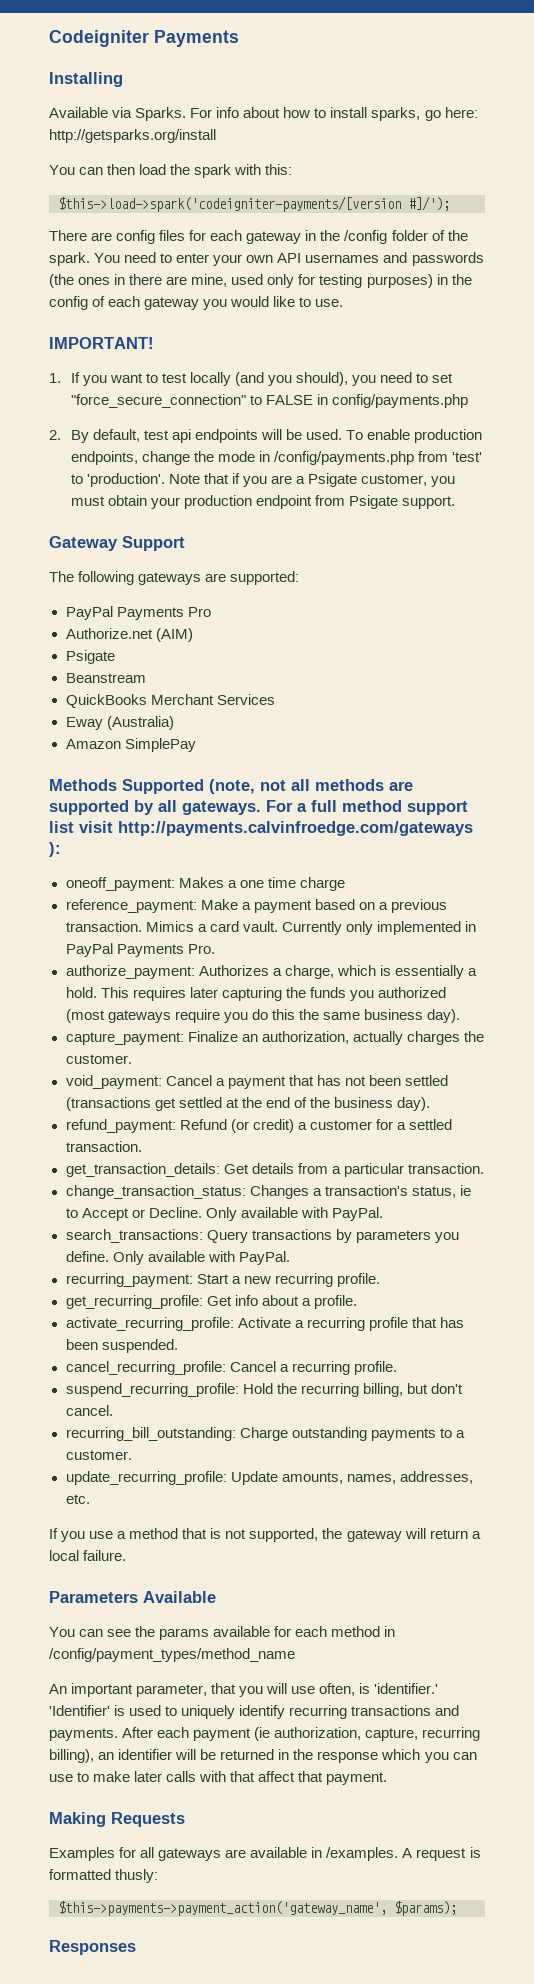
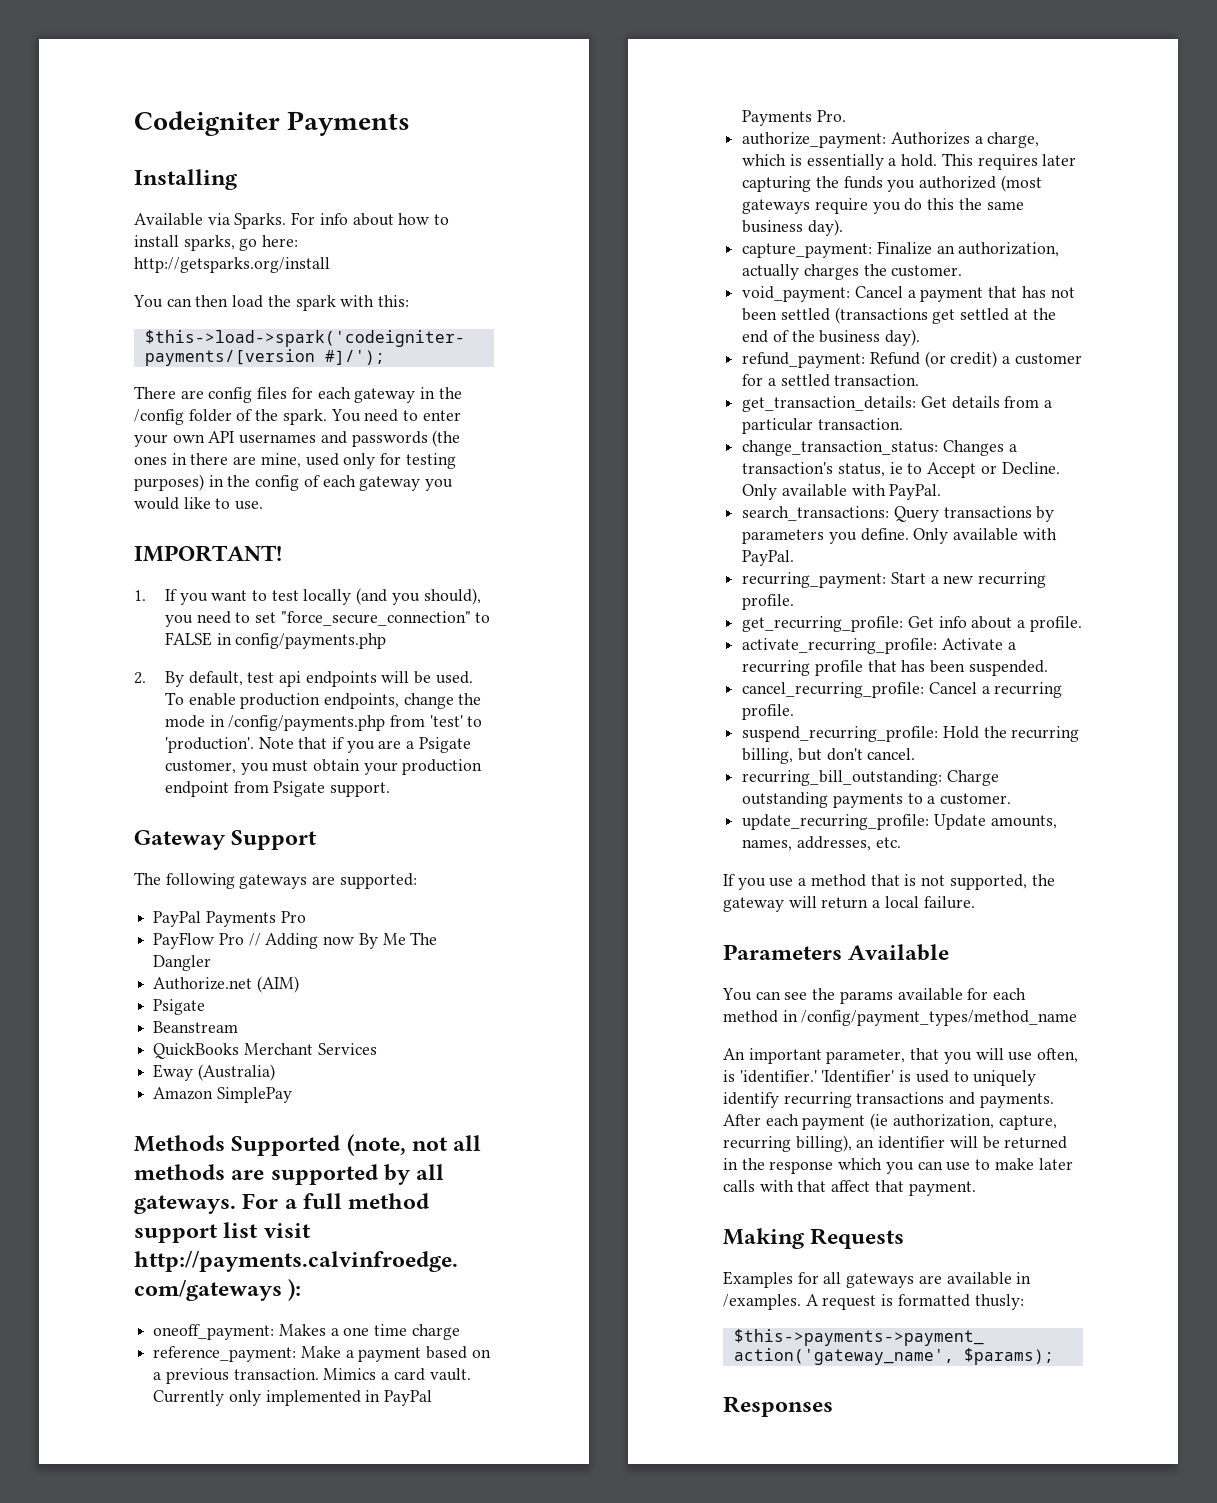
(211, 612) none -> [153,932,438,949] [153,955,212,971] // PayFlow Pro // Adding now By Me The Dangler

